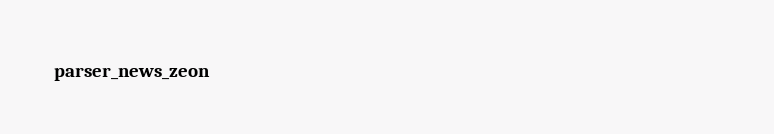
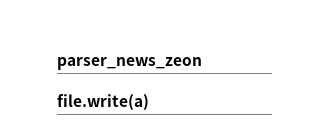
(210, 74) none -> [57,94,149,111] // file.write(a)

